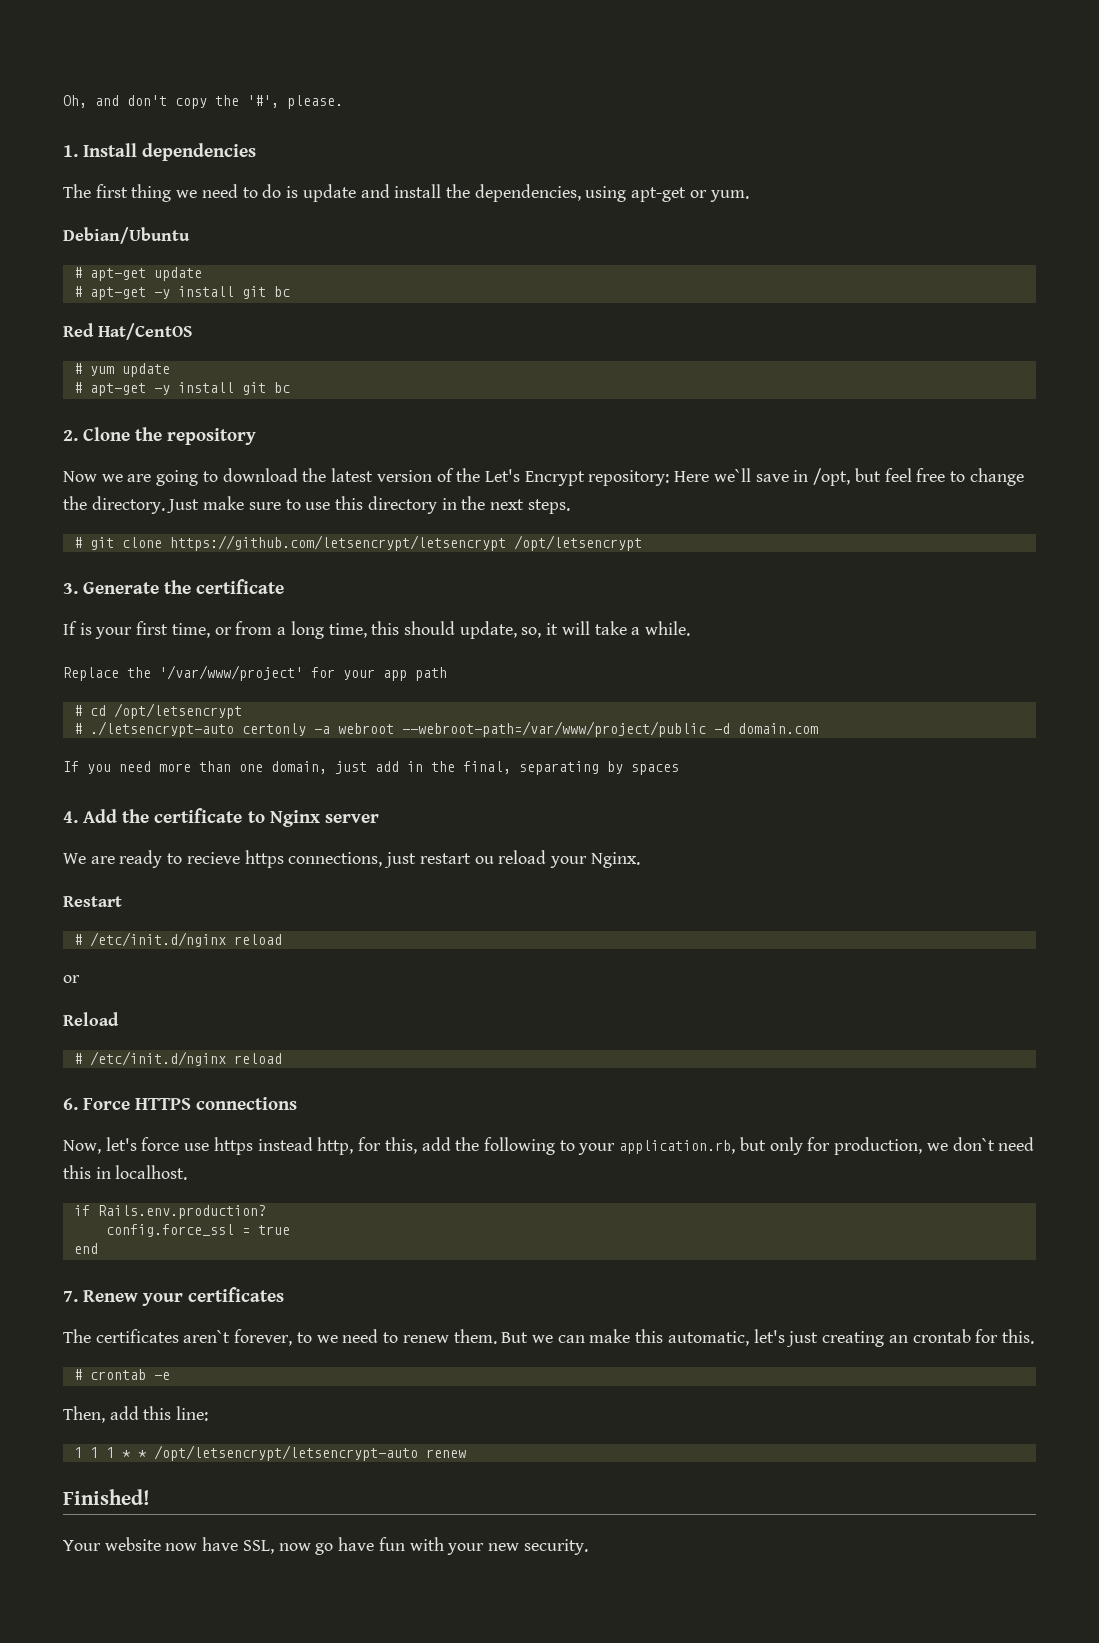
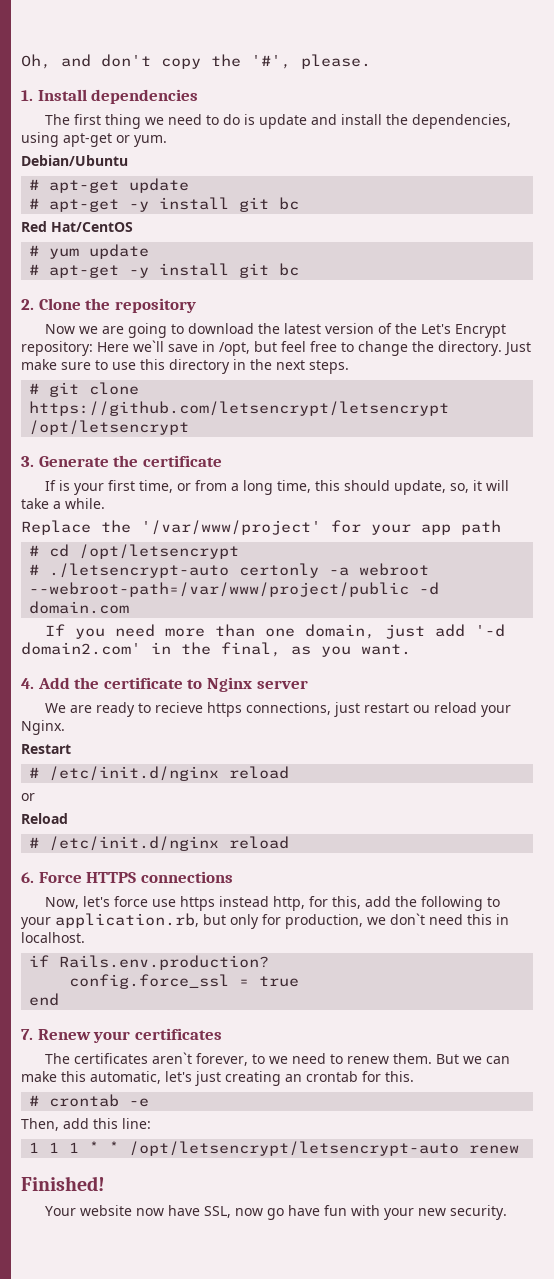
(399, 766) none -> [474,624,505,637] [21,642,141,655] '-d domain2.com'
[519,761,679,775] separating by spaces -> [291,644,411,657] as you want.

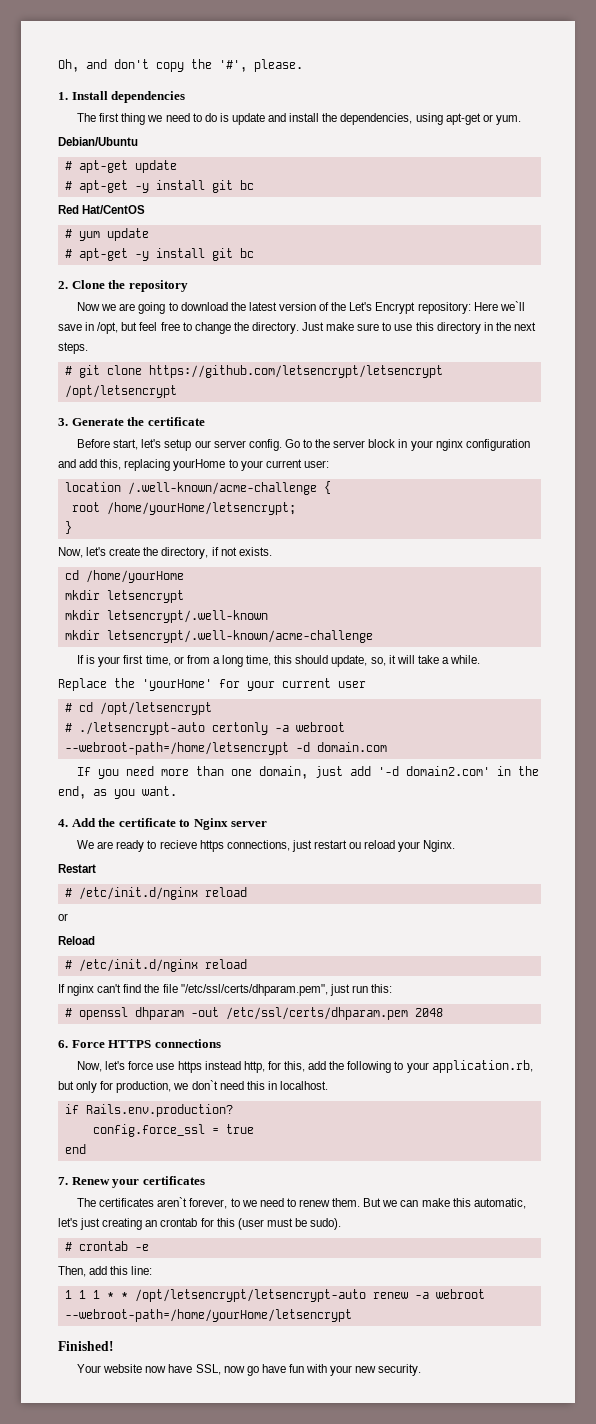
(222, 461) none -> [77,439,530,451] [58,459,329,471] [64,481,331,495] [71,502,296,515] [64,521,72,534] [58,547,272,559] [64,570,184,583] [64,590,184,603] [64,610,268,623] [64,630,373,643] // Before start, let's setup our server config. Go to the server block in your nginx configuration and add this, replacing yourHome to your current user: // location /.well-known/acme-challenge { // root /home/yourHome/letsencrypt; // } // Now, let's create the directory, if not exists. // cd /home/yourHome // mkdir letsencrypt // mkdir letsencrypt/.well-known // mkdir letsencrypt/.well-known/acme-challenge
[141,520,321,535] '/var/www/project' -> [142,679,212,691] 'yourHome'
[421,520,501,535] app path -> [282,678,366,688] current user
[29,582,410,597] --webroot-path=/var/www/project/public -> [64,742,289,755] --webroot-path=/home/letsencrypt
[221,642,281,657] final, -> [58,786,86,799] end,
(290, 842) none -> [58,984,392,996] [64,1007,443,1020] // If nginx can't find the file "/etc/ssl/certs/dhparam.pem", just run this: // # openssl dhparam -out /etc/ssl/certs/dhparam.pem 2048
[385,1071,414,1082] this. -> [216,1218,342,1230] this (user must be sudo).
(520, 1149) none -> [414,1289,485,1299] [64,1309,352,1322] -a webroot --webroot-path=/home/yourHome/letsencrypt

